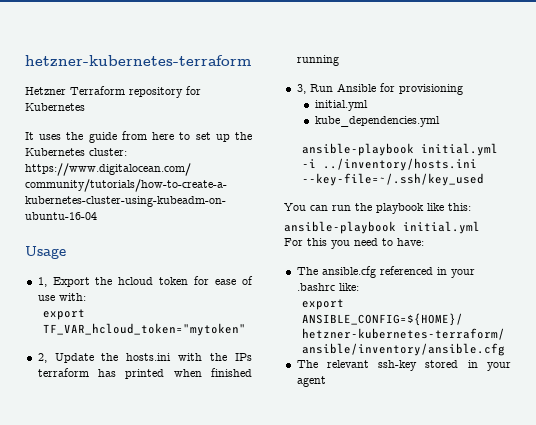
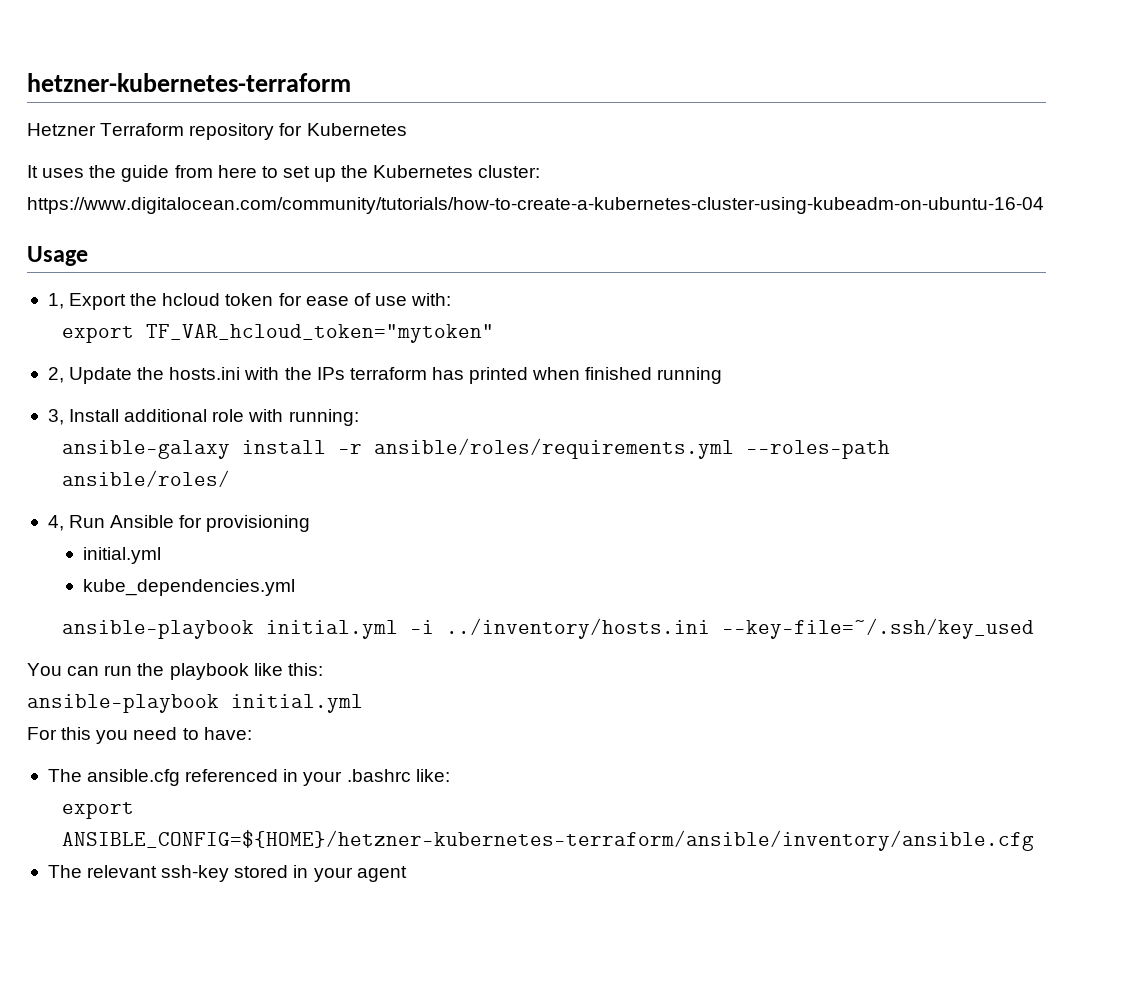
(306, 89) none -> [69,409,359,426] [62,438,891,459] [62,470,231,487] [47,515,64,531] Install additional role with running: // ansible-galaxy install -r ansible/roles/requirements.yml --roles-path ansible/roles/ // 4,

